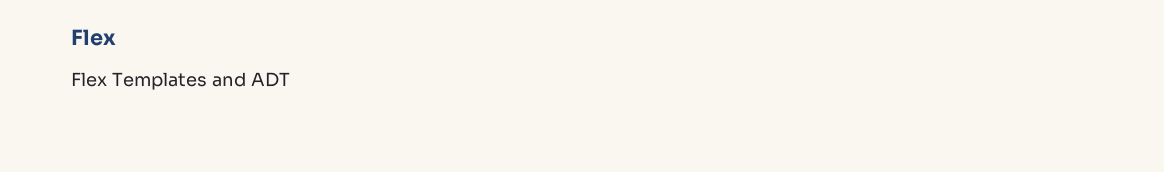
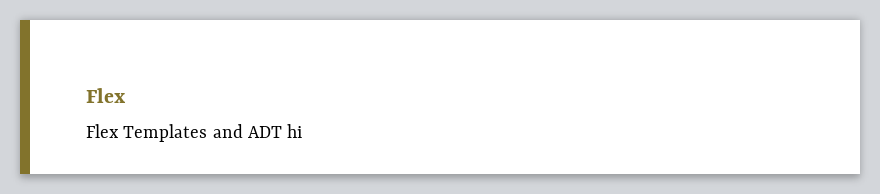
(290, 79) none -> [287,124,303,138] hi

